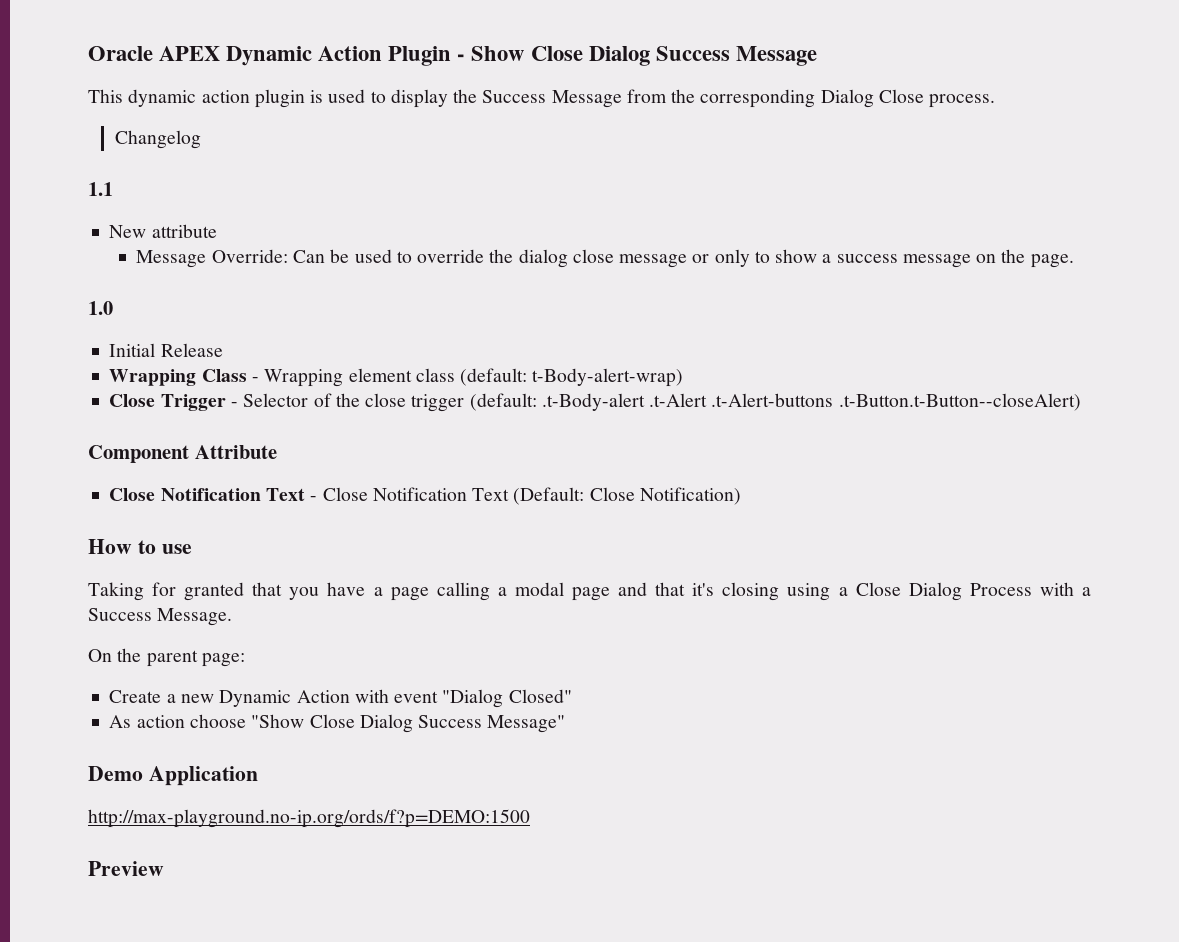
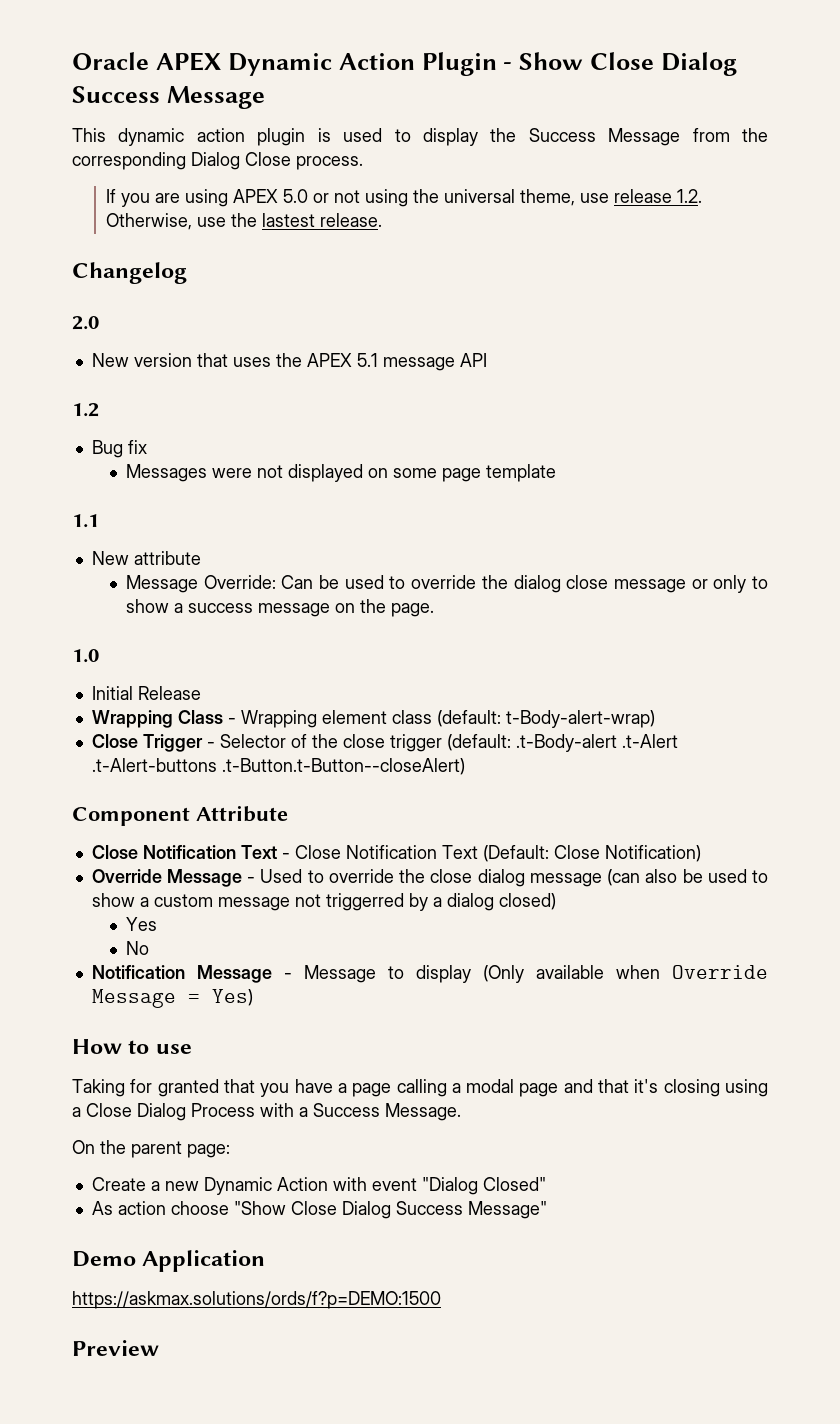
[114,130,201,149] Changelog -> [106,189,703,207] [106,213,383,230] [72,262,187,284] [72,316,99,330] [91,353,487,371] [72,403,99,417] [91,440,147,458] [126,464,557,482] If you are using APEX 5.0 or not using the universal theme, use release 1.2. Otherwise, use the lastest release. // Changelog // 2.0 // New version that uses the APEX 5.1 message API // 1.2 // Bug fix // Messages were not displayed on some page template
(741, 496) none -> [91,869,768,887] [91,893,556,911] [126,917,158,931] [126,941,150,955] [91,965,769,983] [91,989,253,1008] // Override Message - Used to override the close dialog message (can also be used to show a custom message not triggerred by a dialog closed) // Yes // No // Notification Message - Message to display (Only available when Override Message = Yes)
[88,809,530,828] http://max-playground.no-ip.org/ords/f?p=DEMO:1500 -> [72,1291,441,1309] https://askmax.solutions/ords/f?p=DEMO:1500

